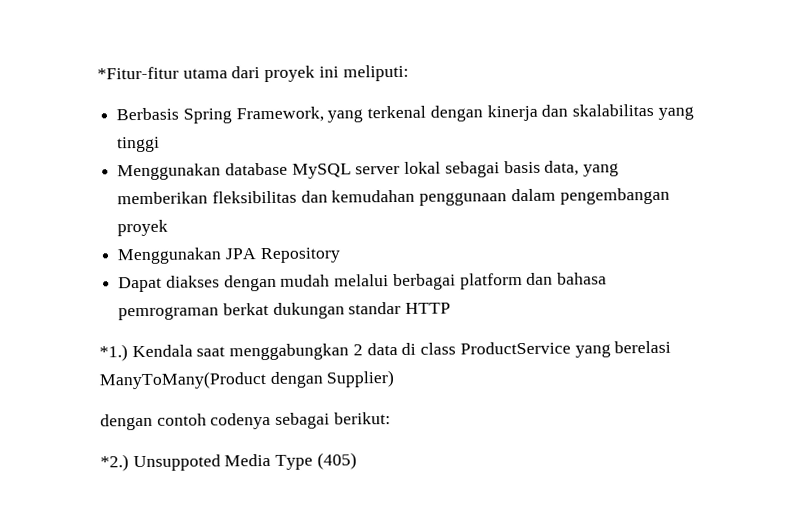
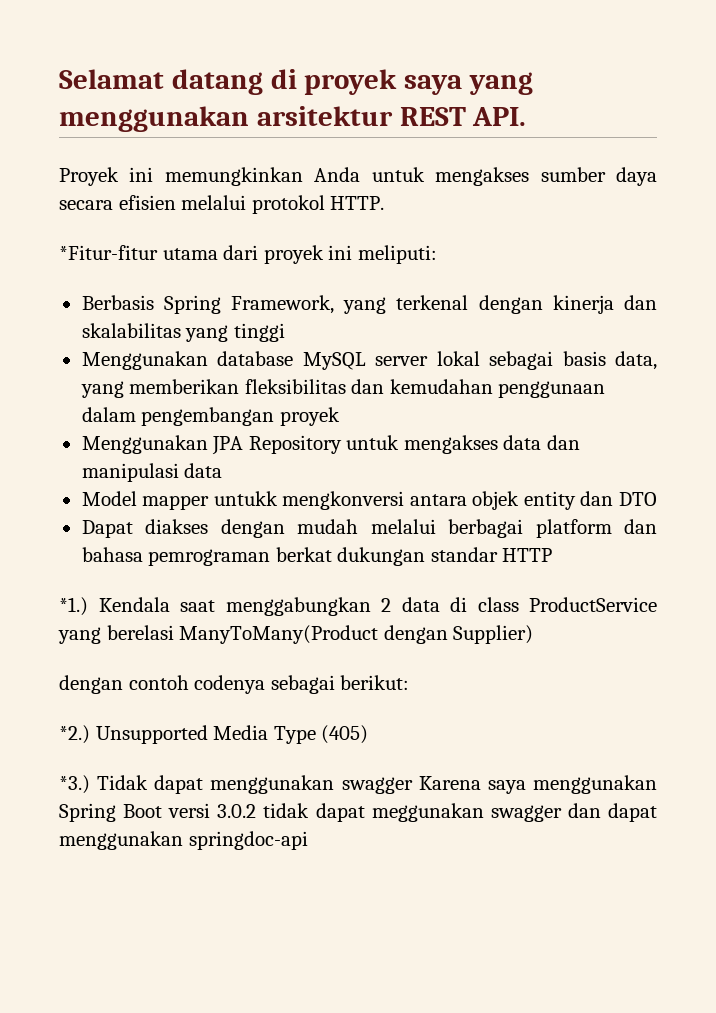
(97, 73) none -> [59,69,534,95] [59,106,527,132] [59,167,658,186] [59,195,385,214] Selamat datang di proyek saya yang menggunakan arsitektur REST API. // Proyek ini memungkinkan Anda untuk mengakses sumber daya secara efisien melalui protokol HTTP. //
(341, 255) none -> [346,435,580,454] [81,463,223,482] [81,491,657,510] untuk mengakses data dan manipulasi data // Model mapper untukk mengkonversi antara objek entity dan DTO
[132,454,221,472] Unsuppoted -> [95,725,208,744] Unsupported
(357, 461) none -> [59,775,658,794] [59,803,658,822] [59,831,308,850] // *3.) Tidak dapat menggunakan swagger Karena saya menggunakan Spring Boot versi 3.0.2 tidak dapat meggunakan swagger dan dapat menggunakan springdoc-api

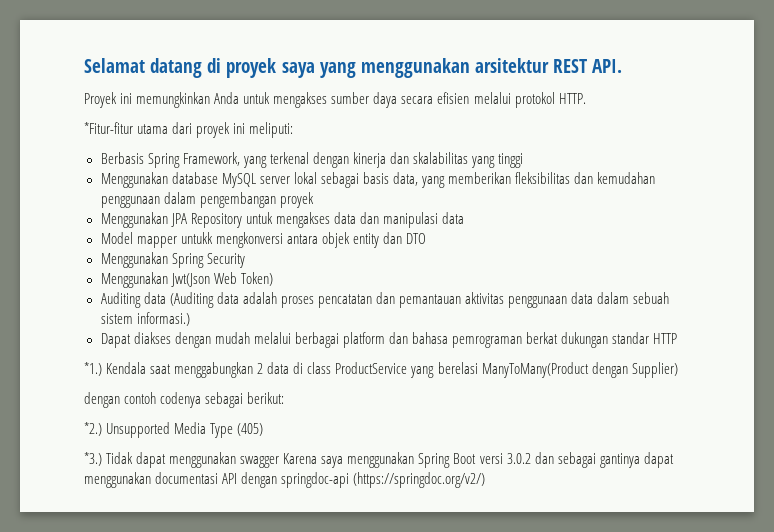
(657, 499) none -> [100,252,245,268] [100,272,273,288] [100,292,670,308] [100,312,190,326] // Menggunakan Spring Security // Menggunakan Jwt(Json Web Token) // Auditing data (Auditing data adalah proses pencatatan dan pemantauan aktivitas penggunaan data dalam sebuah sistem informasi.)
[263,803,658,822] [59,831,308,850] tidak dapat meggunakan swagger dan dapat menggunakan springdoc-api -> [534,452,674,468] [84,472,486,488] dan sebagai gantinya dapat menggunakan documentasi API dengan springdoc-api (https://springdoc.org/v2/)

